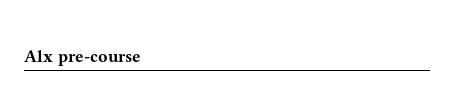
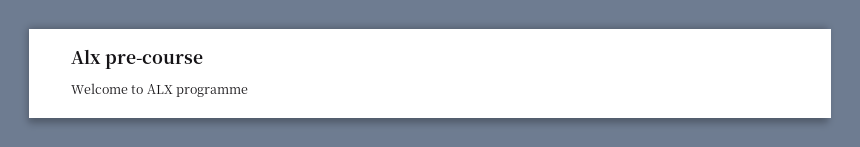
(141, 60) none -> [71,83,249,97] // Welcome to ALX programme

